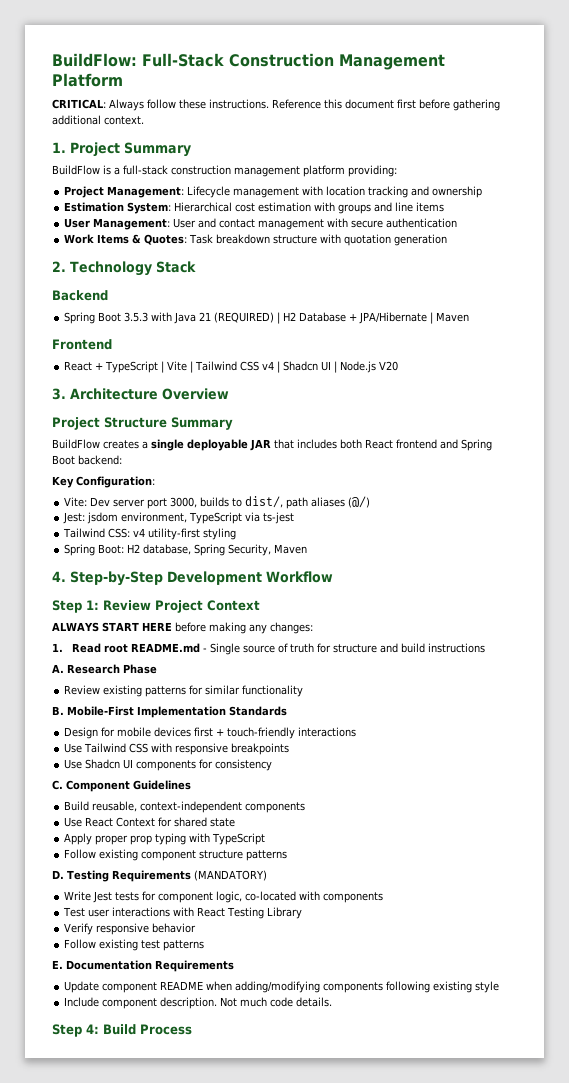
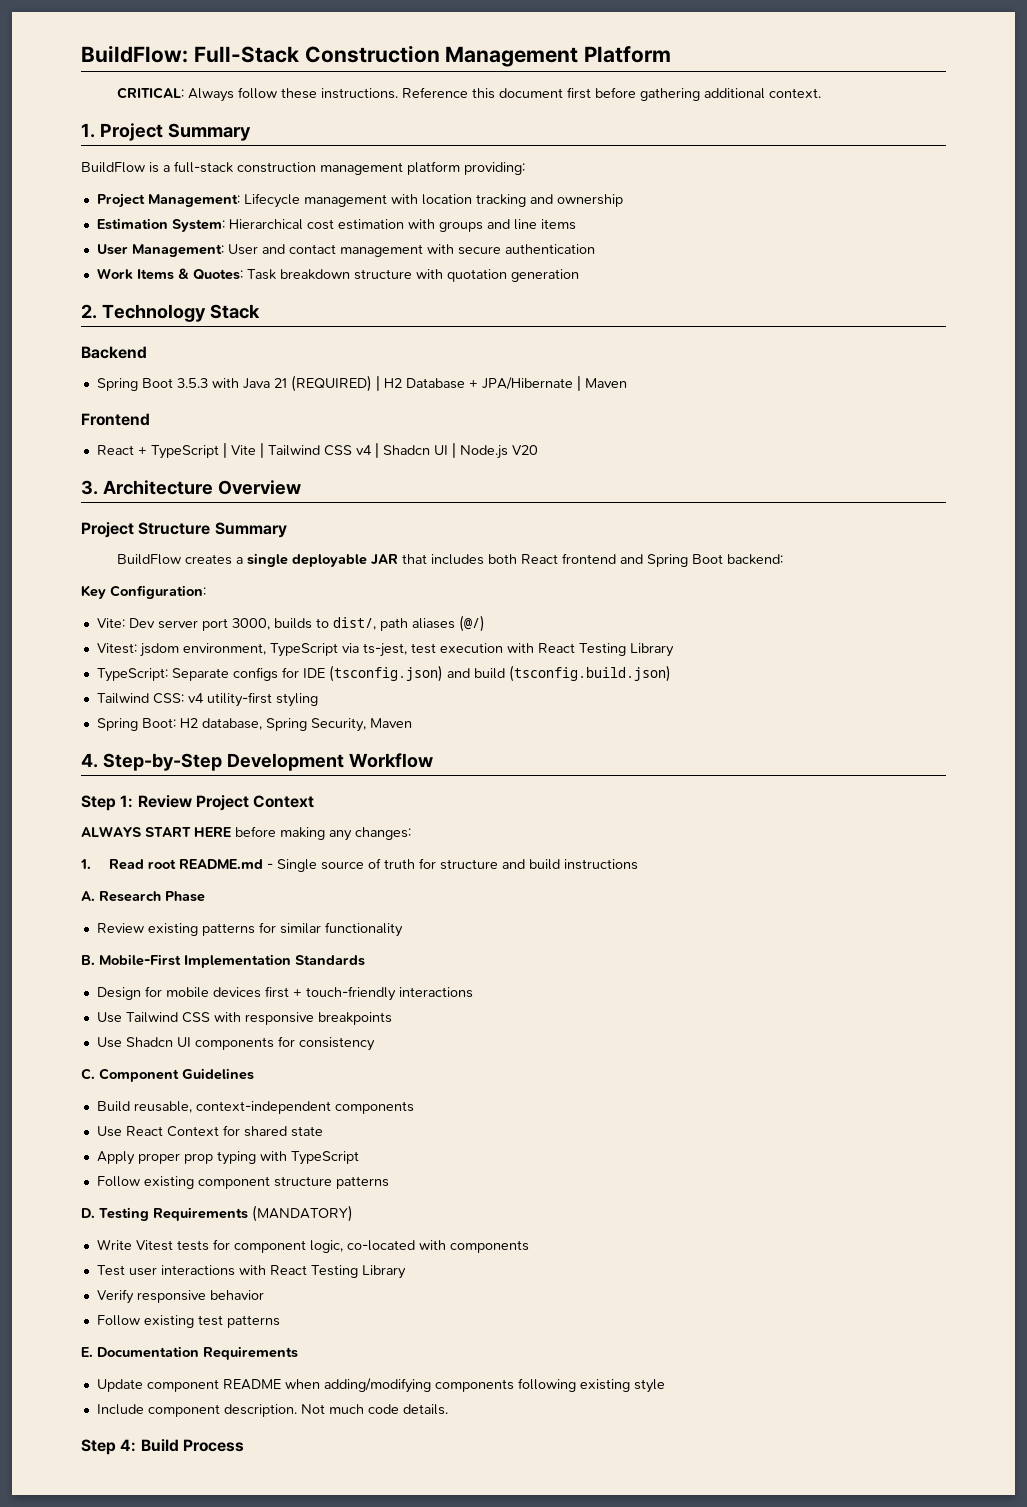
[63,512,86,524] Jest: -> [96,643,137,654] Vitest:
[263,512,295,524] ts-jest -> [362,643,674,657] [96,665,671,682] ts-jest, test execution with React Testing Library // TypeScript: Separate configs for IDE (tsconfig.json) and build (tsconfig.build.json)
[93,891,113,903] Jest -> [135,1240,173,1251] Vitest

